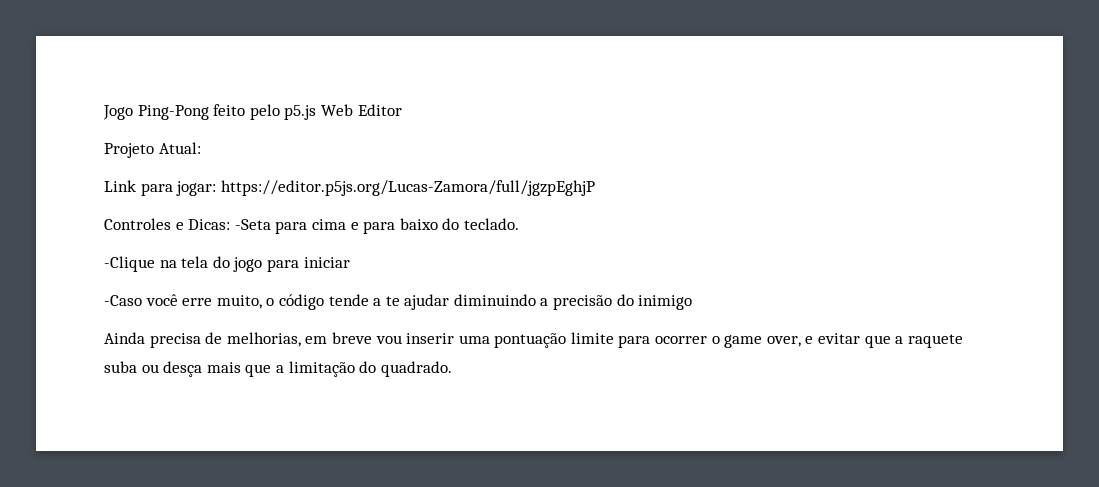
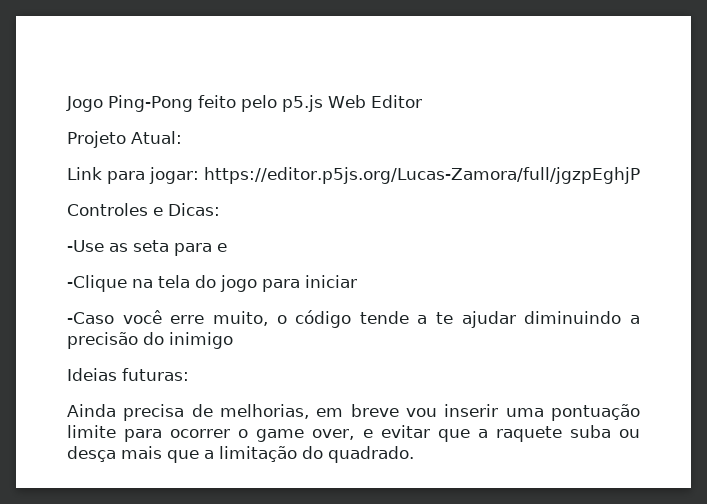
[234,218,519,234] -Seta para cima e para baixo do teclado. -> [67,240,227,256] // -Use as seta para e
(693, 302) none -> [67,368,189,381] // Ideias futuras:

